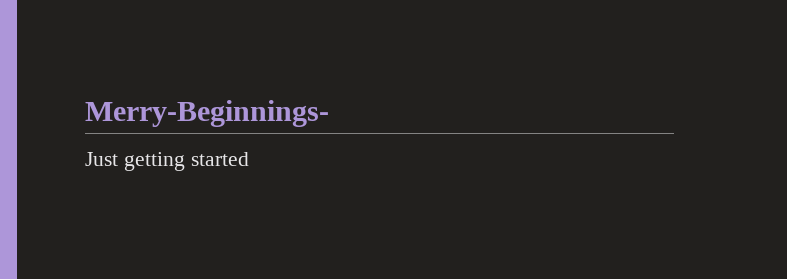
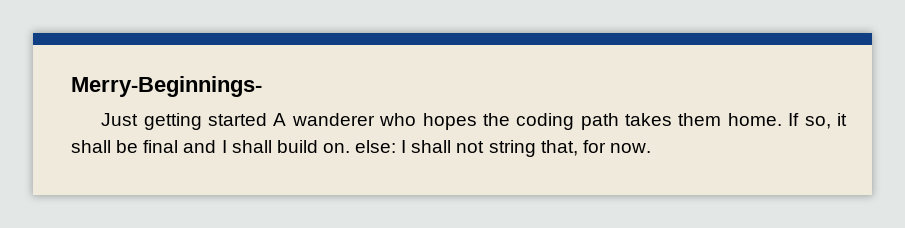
(249, 159) none -> [273,113,848,130] [71,140,651,157] A wanderer who hopes the coding path takes them home. If so, it shall be final and I shall build on. else: I shall not string that, for now.

